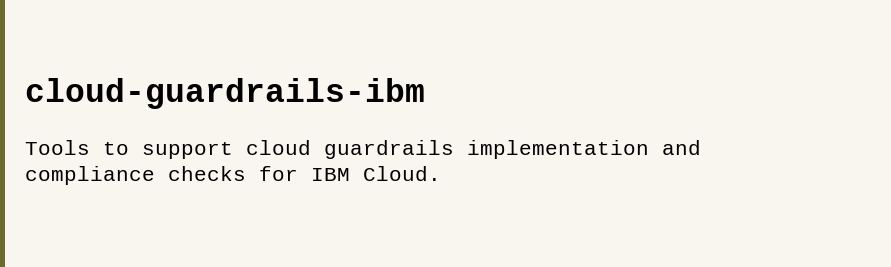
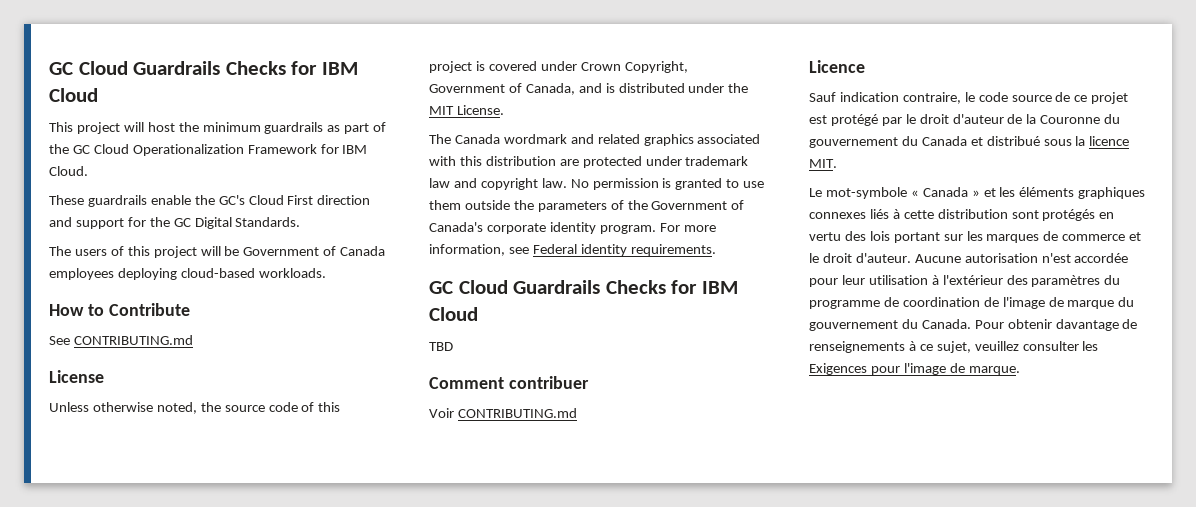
[25,78,425,109] [25,140,701,159] [25,166,441,185] cloud-guardrails-ibm // Tools to support cloud guardrails implementation and compliance checks for IBM Cloud. -> [49,61,358,75] [49,88,98,102] [49,122,387,134] [49,144,368,156] [49,166,88,176] [49,195,371,207] [49,217,301,229] [49,246,386,258] [49,268,326,280] [49,303,190,316] [49,335,193,345] [49,370,104,383] [49,402,341,414] [429,61,688,73] [429,83,749,95] [429,105,504,115] [429,134,761,146] [429,156,749,168] [429,178,765,190] [429,200,745,212] [429,222,716,234] [429,244,716,256] [429,280,738,294] [429,307,478,321] [429,342,453,351] [429,376,589,389] [429,408,577,418] [809,60,865,73] [809,92,1129,104] [809,114,1121,126] [809,136,1130,148] [809,159,837,168] [809,187,1146,199] [809,209,1115,221] [809,231,1142,243] [809,253,1129,263] [809,275,1121,287] [809,297,1135,309] [809,319,1138,331] [809,341,1099,353] [809,363,1020,375] GC Cloud Guardrails Checks for IBM Cloud // This project will host the minimum guardrails as part of the GC Cloud Operationalization Framework for IBM Cloud. // These guardrails enable the GC's Cloud First direction and support for the GC Digital Standards. // The users of this project will be Government of Canada employees deploying cloud-based workloads. // How to Contribute // See CONTRIBUTING.md // License // Unless otherwise noted, the source code of this project is covered under Crown Copyright, Government of Canada, and is distributed under the MIT License. // The Canada wordmark and related graphics associated with this distribution are protected under trademark law and copyright law. No permission is granted to use them outside the parameters of the Government of Canada's corporate identity program. For more information, see Federal identity requirements. // GC Cloud Guardrails Checks for IBM Cloud // TBD // Comment contribuer // Voir CONTRIBUTING.md // Licence // Sauf indication contraire, le code source de ce projet est protégé par le droit d'auteur de la Couronne du gouvernement du Canada et distribué sous la licence MIT. // Le mot-symbole « Canada » et les éléments graphiques connexes liés à cette distribution sont protégés en vertu des lois portant sur les marques de commerce et le droit d'auteur. Aucune autorisation n'est accordée pour leur utilisation à l'extérieur des paramètres du programme de coordination de l'image de marque du gouvernement du Canada. Pour obtenir davantage de renseignements à ce sujet, veuillez consulter les Exigences pour l'image de marque.

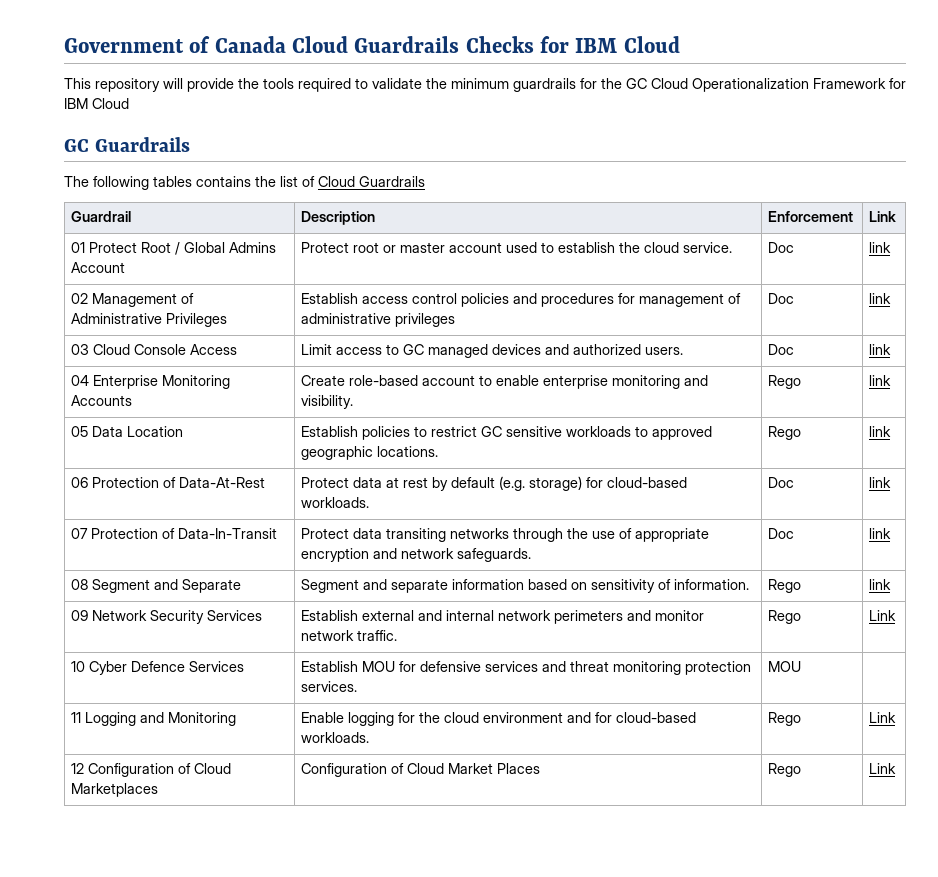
[49,62,73,75] GC -> [64,36,286,53] Government of Canada
[76,122,387,134] project will host the minimum guardrails as part of -> [95,78,597,92] repository will provide the tools required to validate the minimum guardrails for
[49,166,88,176] [49,195,371,207] [49,217,301,229] [49,246,386,258] [49,268,326,280] [49,303,190,316] [49,335,193,345] [49,370,104,383] [49,402,341,414] [429,61,688,73] [429,83,749,95] [429,105,504,115] [429,134,761,146] [429,156,749,168] [429,178,765,190] [429,200,745,212] [429,222,716,234] [429,244,716,256] [429,280,738,294] [429,307,478,321] [429,342,453,351] [429,376,589,389] [429,408,577,418] [809,60,865,73] [809,92,1129,104] [809,114,1121,126] [809,136,1130,148] [809,159,837,168] [809,187,1146,199] [809,209,1115,221] [809,231,1142,243] [809,253,1129,263] [809,275,1121,287] [809,297,1135,309] [809,319,1138,331] [809,341,1099,353] [809,363,1020,375] Cloud. // These guardrails enable the GC's Cloud First direction and support for the GC Digital Standards. // The users of this project will be Government of Canada employees deploying cloud-based workloads. // How to Contribute // See CONTRIBUTING.md // License // Unless otherwise noted, the source code of this project is covered under Crown Copyright, Government of Canada, and is distributed under the MIT License. // The Canada wordmark and related graphics associated with this distribution are protected under trademark law and copyright law. No permission is granted to use them outside the parameters of the Government of Canada's corporate identity program. For more information, see Federal identity requirements. // GC Cloud Guardrails Checks for IBM Cloud // TBD // Comment contribuer // Voir CONTRIBUTING.md // Licence // Sauf indication contraire, le code source de ce projet est protégé par le droit d'auteur de la Couronne du gouvernement du Canada et distribué sous la licence MIT. // Le mot-symbole « Canada » et les éléments graphiques connexes liés à cette distribution sont protégés en vertu des lois portant sur les marques de commerce et le droit d'auteur. Aucune autorisation n'est accordée pour leur utilisation à l'extérieur des paramètres du programme de coordination de l'image de marque du gouvernement du Canada. Pour obtenir davantage de renseignements à ce sujet, veuillez consulter les Exigences pour l'image de marque. -> [92,98,129,109] [64,137,190,152] [64,176,425,190] [71,211,132,222] [301,211,376,225] [768,211,854,222] [869,211,897,222] [71,242,277,255] [71,262,126,273] [301,242,733,253] [768,242,795,253] [869,242,892,253] [71,293,195,307] [71,313,228,327] [301,293,742,307] [301,313,456,327] [768,293,795,304] [869,293,892,304] [71,344,238,355] [301,344,684,358] [768,344,795,355] [869,344,892,355] [71,375,231,389] [71,395,133,406] [301,375,709,389] [301,395,354,409] [768,375,802,389] [869,375,892,386] [71,426,184,437] [301,426,713,440] [301,446,439,460] [768,426,802,440] [869,426,892,437] [71,477,266,488] [301,476,688,491] [301,497,370,508] [768,477,795,488] [869,477,892,488] [71,528,278,539] [301,528,710,542] [301,548,532,562] [768,528,795,539] [869,528,892,539] [71,579,242,593] [301,579,750,593] [768,579,802,593] [869,579,892,590] [71,610,263,624] [301,610,705,624] [301,630,398,641] [768,610,802,624] [869,610,897,621] [71,661,245,675] [301,661,752,675] [301,681,358,692] [768,661,802,672] [71,712,237,726] [301,712,697,726] [301,732,370,743] [768,712,802,726] [869,712,897,723] [71,763,232,777] [71,783,159,797] [301,763,541,777] [768,763,802,777] [869,763,897,774] Cloud // GC Guardrails // The following tables contains the list of Cloud Guardrails // Guardrail | Description | Enforcement | Link // 01 Protect Root / Global Admins Account | Protect root or master account used to establish the cloud service. | Doc | link // 02 Management of Administrative Privileges | Establish access control policies and procedures for management of administrative privileges | Doc | link // 03 Cloud Console Access | Limit access to GC managed devices and authorized users. | Doc | link // 04 Enterprise Monitoring Accounts | Create role-based account to enable enterprise monitoring and visibility. | Rego | link // 05 Data Location | Establish policies to restrict GC sensitive workloads to approved geographic locations. | Rego | link // 06 Protection of Data-At-Rest | Protect data at rest by default (e.g. storage) for cloud-based workloads. | Doc | link // 07 Protection of Data-In-Transit | Protect data transiting networks through the use of appropriate encryption and network safeguards. | Doc | link // 08 Segment and Separate | Segment and separate information based on sensitivity of information. | Rego | link // 09 Network Security Services | Establish external and internal network perimeters and monitor network traffic. | Rego | Link // 10 Cyber Defence Services | Establish MOU for defensive services and threat monitoring protection services. | MOU | // 11 Logging and Monitoring | Enable logging for the cloud environment and for cloud-based workloads. | Rego | Link // 12 Configuration of Cloud Marketplaces | Configuration of Cloud Market Places | Rego | Link

